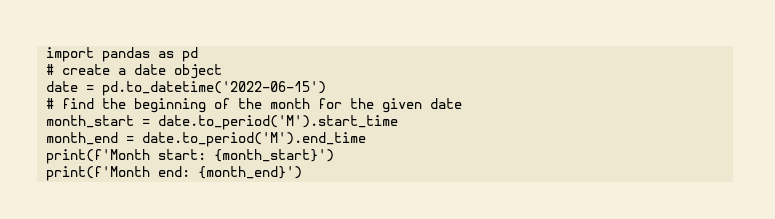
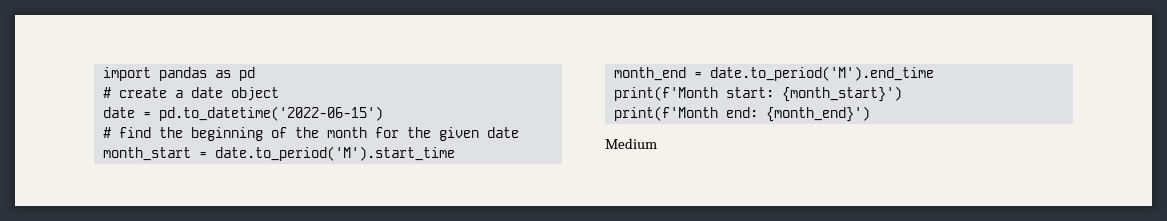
(302, 172) none -> [605,138,657,149] // Medium

